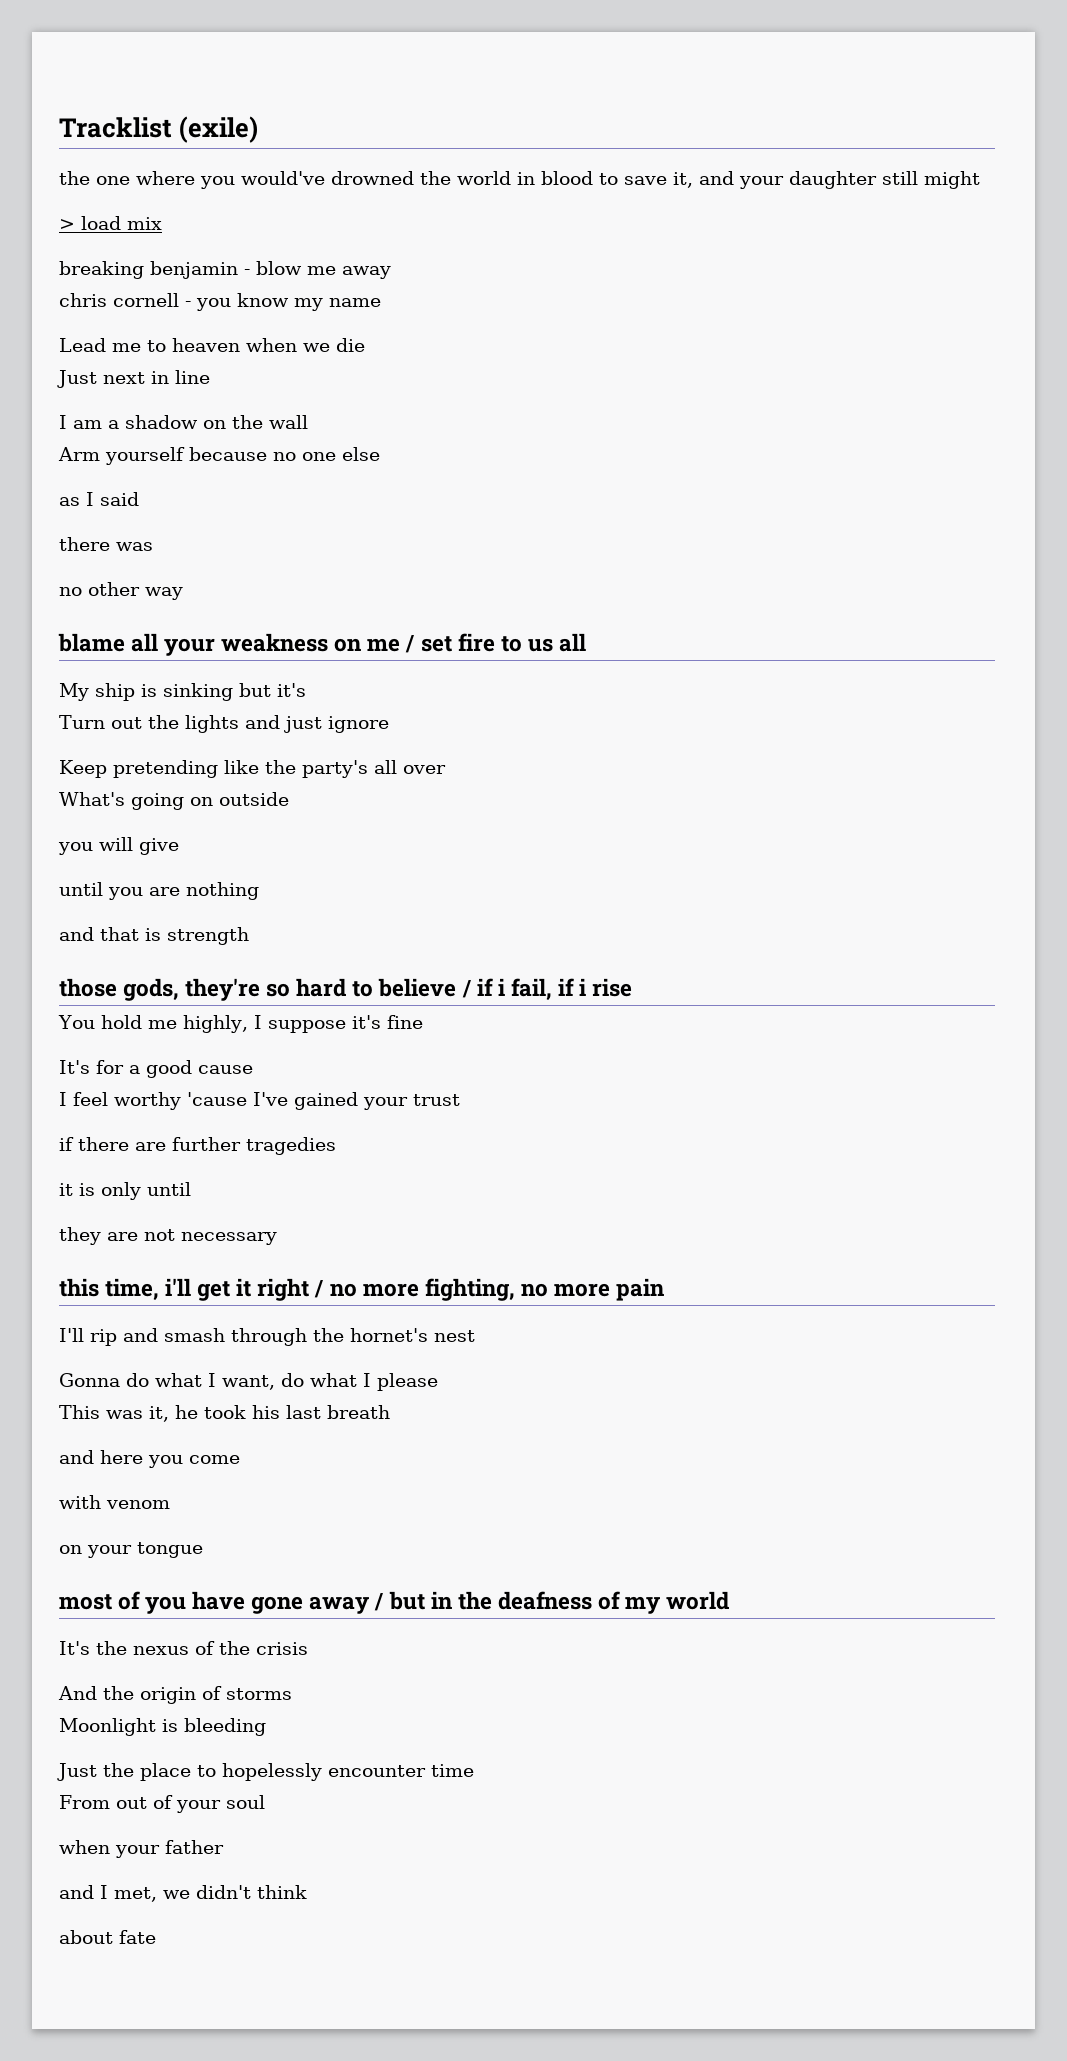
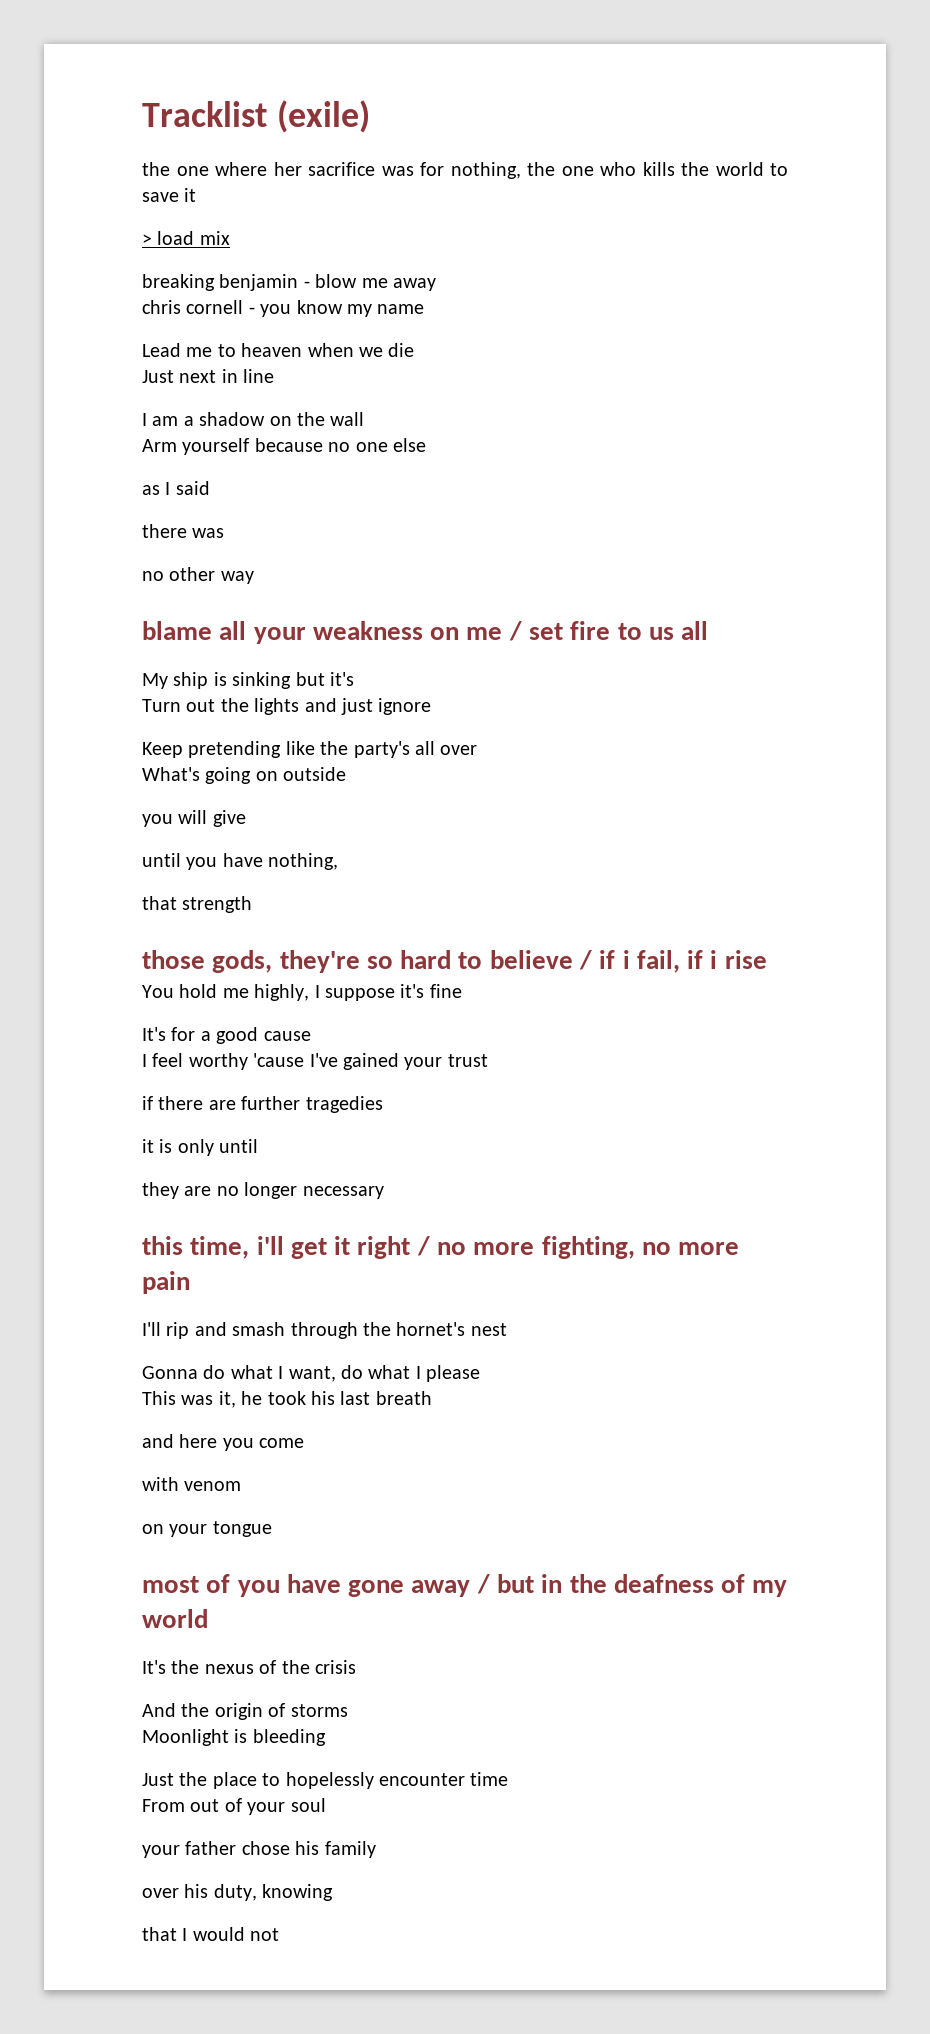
[200,171,980,189] you would've drowned the world in blood to save it, and your daughter still might -> [273,162,788,179] [142,188,197,202] her sacrifice was for nothing, the one who kills the world to save it
[149,882,259,900] [59,927,161,941] are nothing // and that is -> [222,853,339,870] [142,896,177,910] have nothing, // that
[144,1229,175,1241] not -> [216,1182,298,1199] no longer
[59,1840,110,1854] when -> (326, 1805) none
[59,1885,307,1902] [59,1930,156,1944] // and I met, we didn't think // about fate -> [241,1841,376,1858] [142,1884,334,1901] [142,1927,280,1941] chose his family // over his duty, knowing // that I would not

